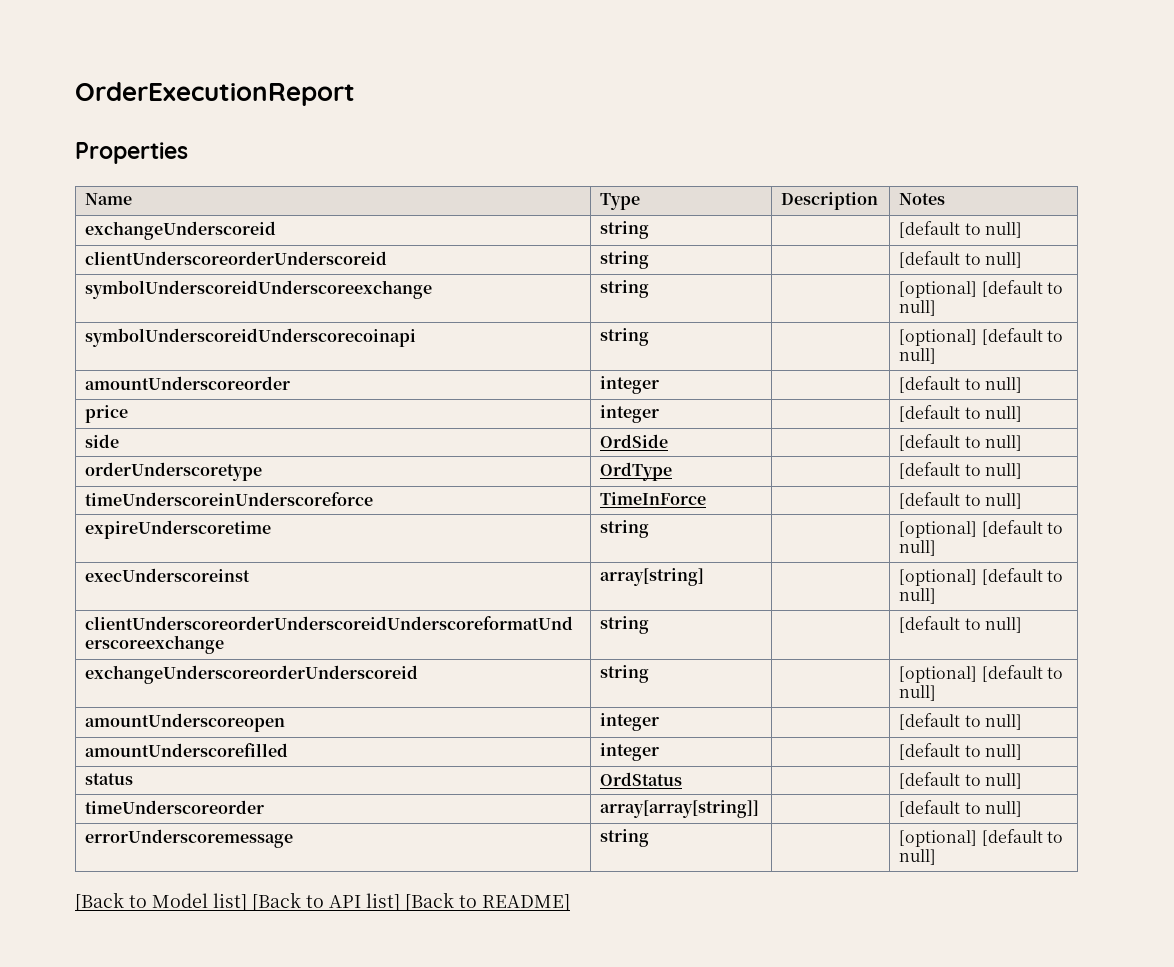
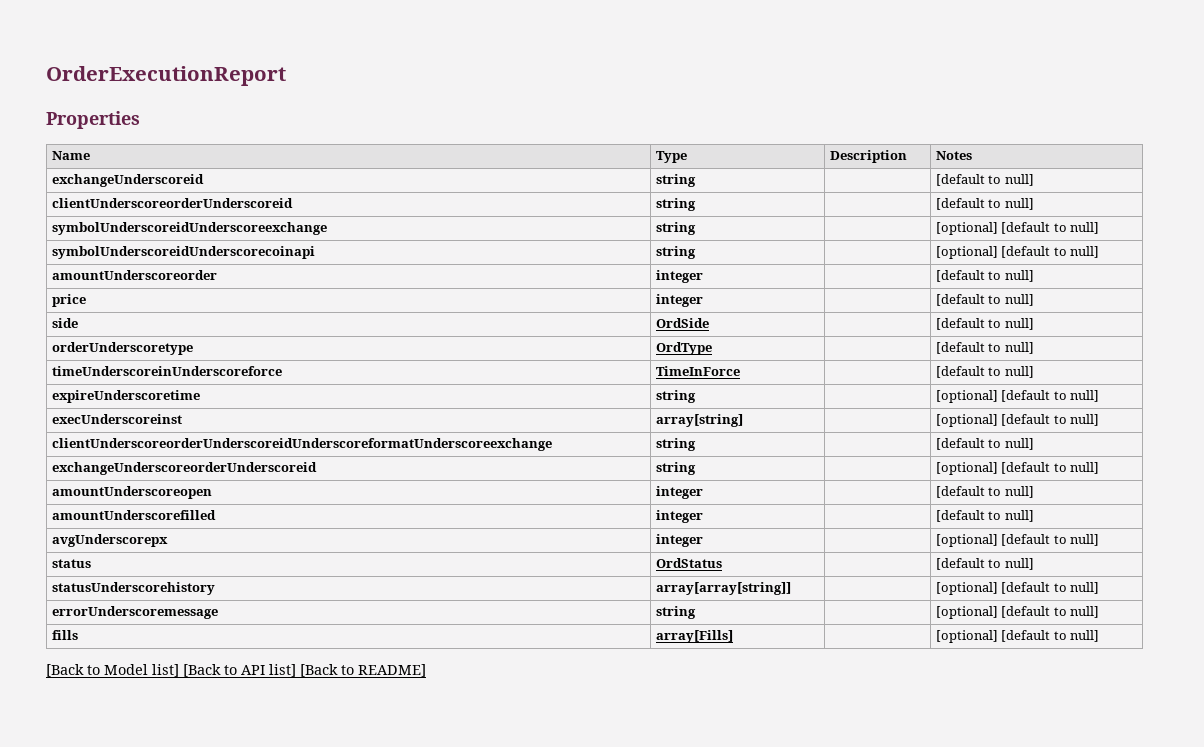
(1022, 752) none -> [51,534,168,547] [655,534,703,547] [935,534,1100,547] // avgUnderscorepx | integer | | [optional] [default to null]
[85,800,265,814] timeUnderscoreorder -> [51,582,215,595] statusUnderscorehistory
(760, 809) none -> [935,582,998,595] [optional]
(937, 857) none -> [51,630,78,640] [655,630,733,643] [935,630,1100,643] // fills | array[Fills] | | [optional] [default to null]

